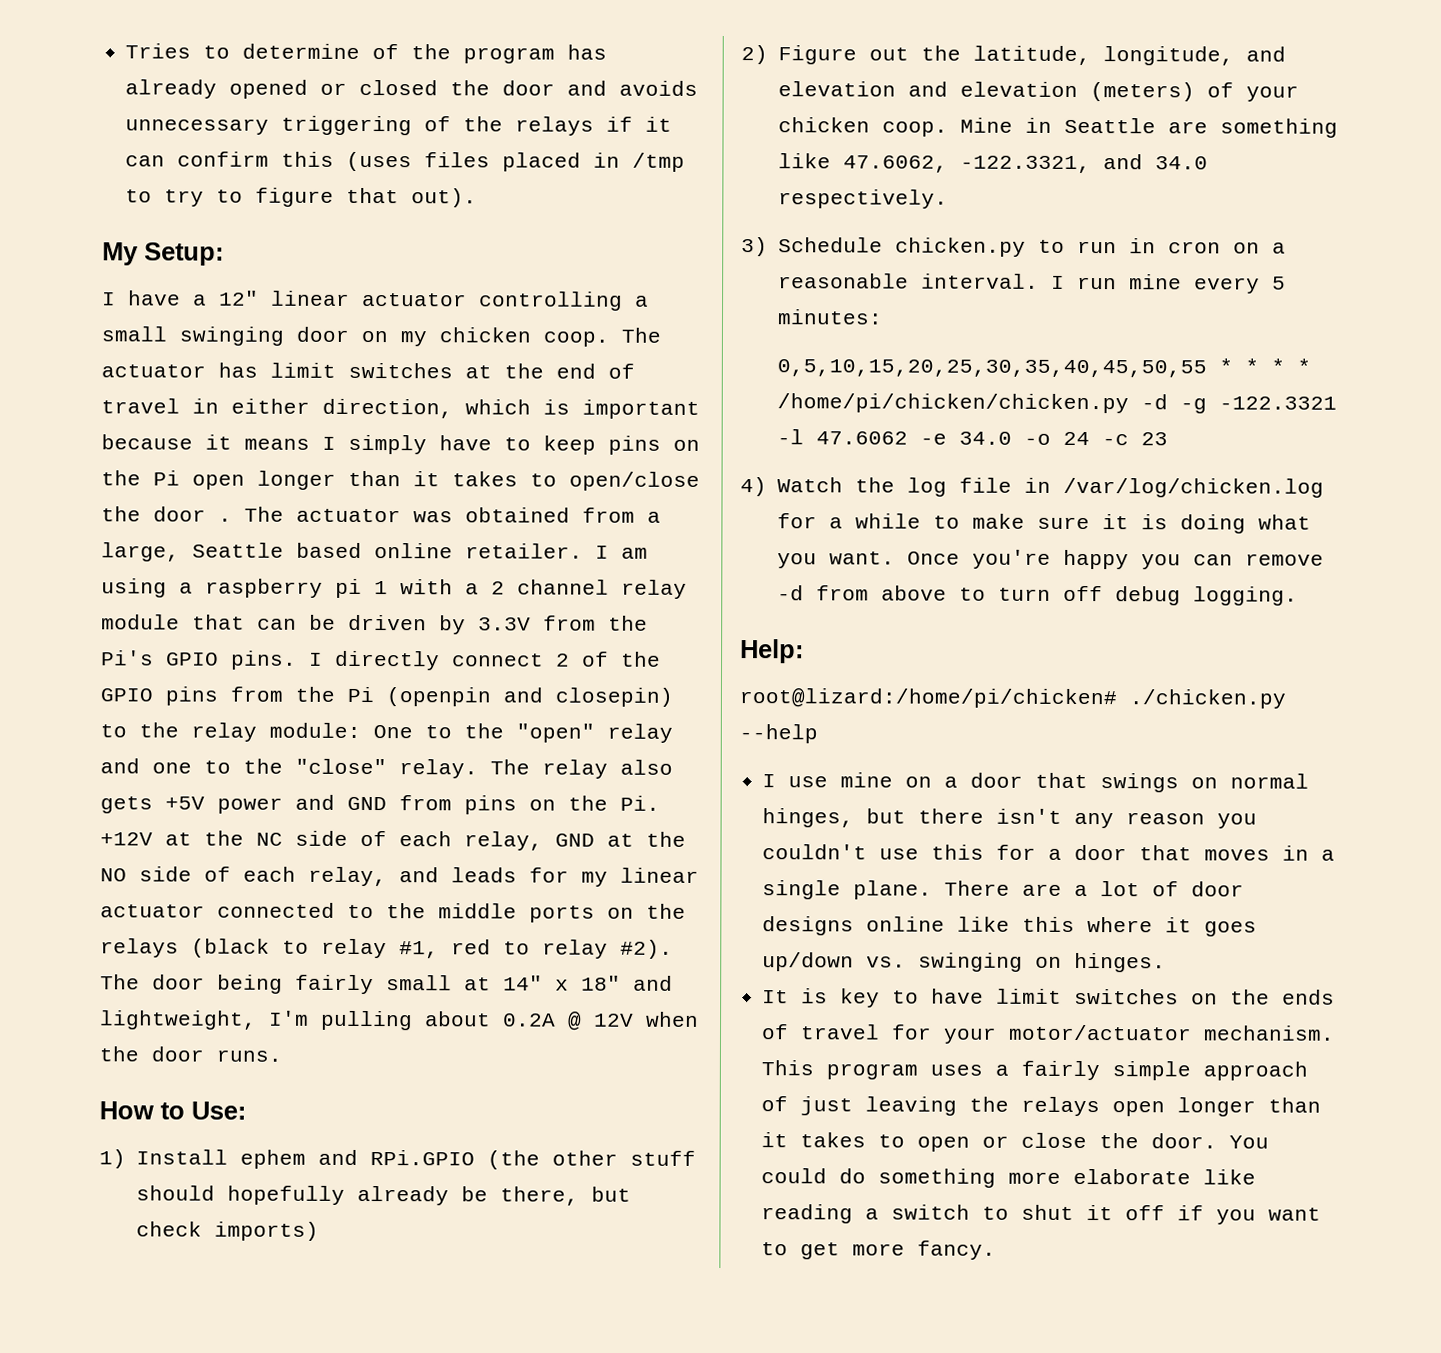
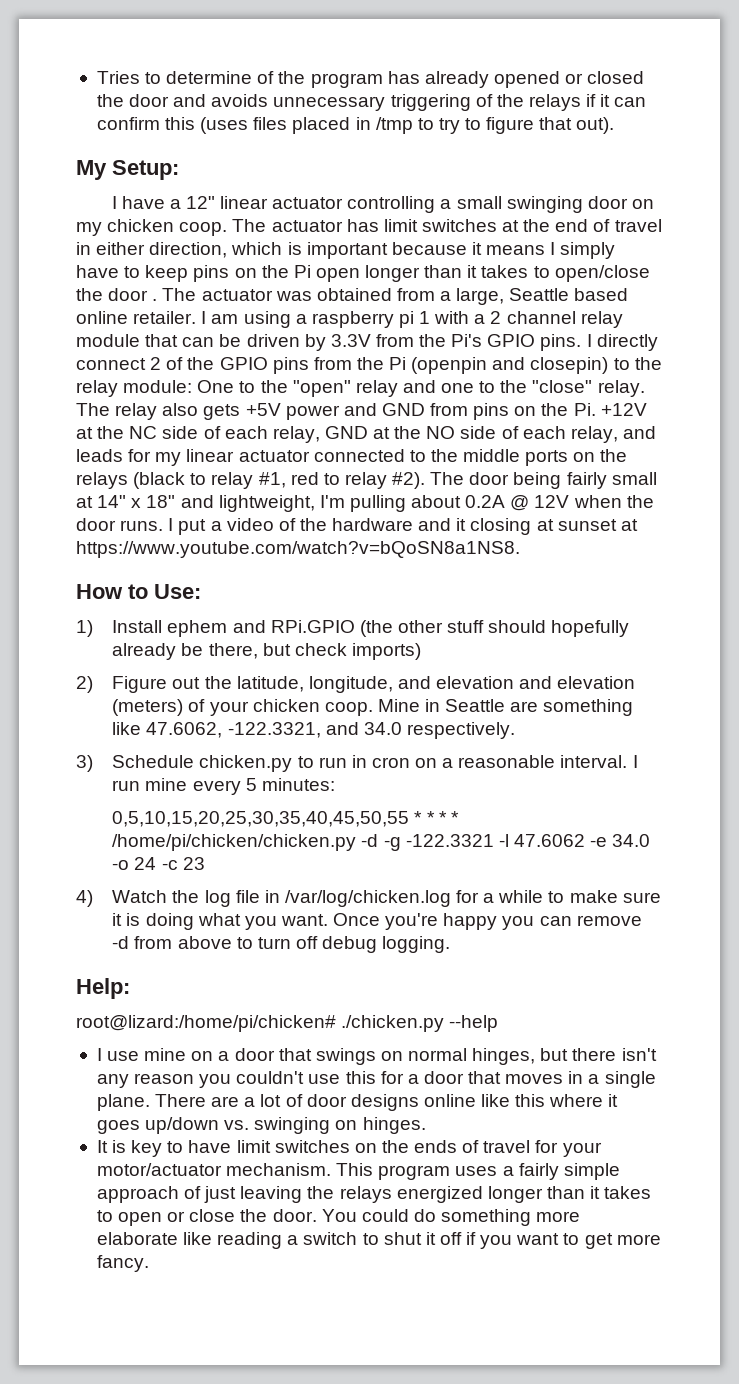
(282, 1055) none -> [168,518,638,535] [76,541,520,558] I put a video of the hardware and it closing at sunset at https://www.youtube.com/watch?v=bQoSN8a1NS8.
[1112,1101,1166,1117] open -> [396,1186,483,1203] energized

